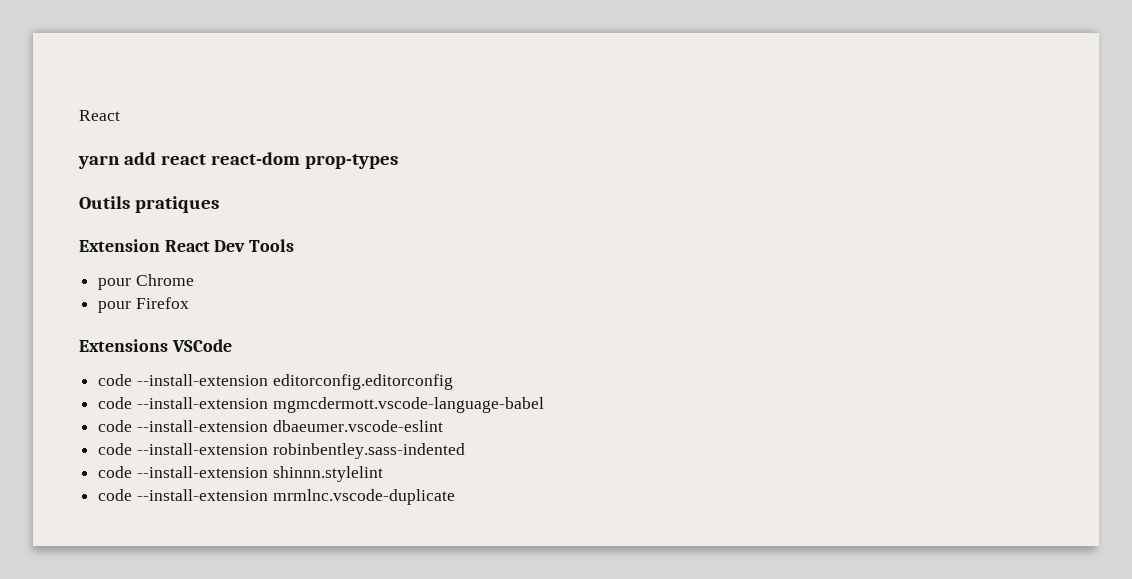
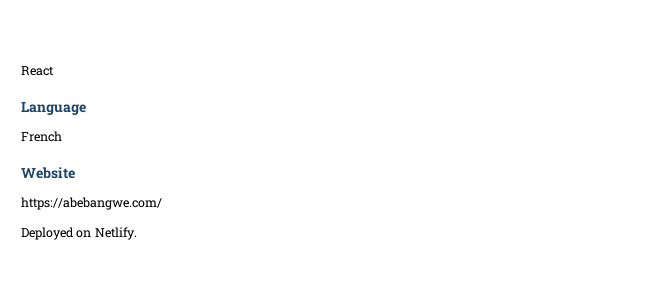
[78,152,398,169] [79,196,219,213] [79,239,295,252] [98,274,194,290] [98,297,189,313] [79,339,232,352] [98,374,453,390] [98,397,544,413] [98,420,443,432] [98,443,465,459] [98,466,383,482] [98,489,455,505] yarn add react react-dom prop-types // Outils pratiques // Extension React Dev Tools // pour Chrome // pour Firefox // Extensions VSCode // code --install-extension editorconfig.editorconfig // code --install-extension mgmcdermott.vscode-language-babel // code --install-extension dbaeumer.vscode-eslint // code --install-extension robinbentley.sass-indented // code --install-extension shinnn.stylelint // code --install-extension mrmlnc.vscode-duplicate -> [21,102,86,115] [21,131,62,142] [21,167,75,179] [21,197,162,210] [21,227,137,240] Language // French // Website // https://abebangwe.com/ // Deployed on Netlify.

